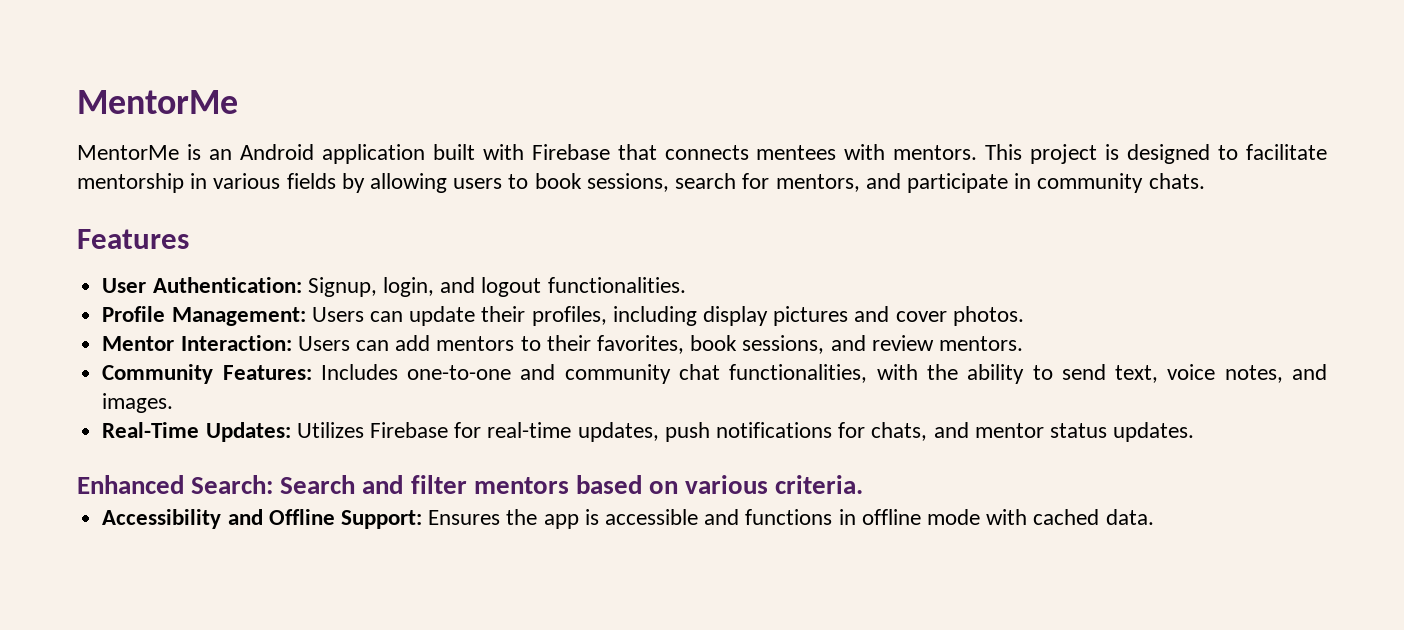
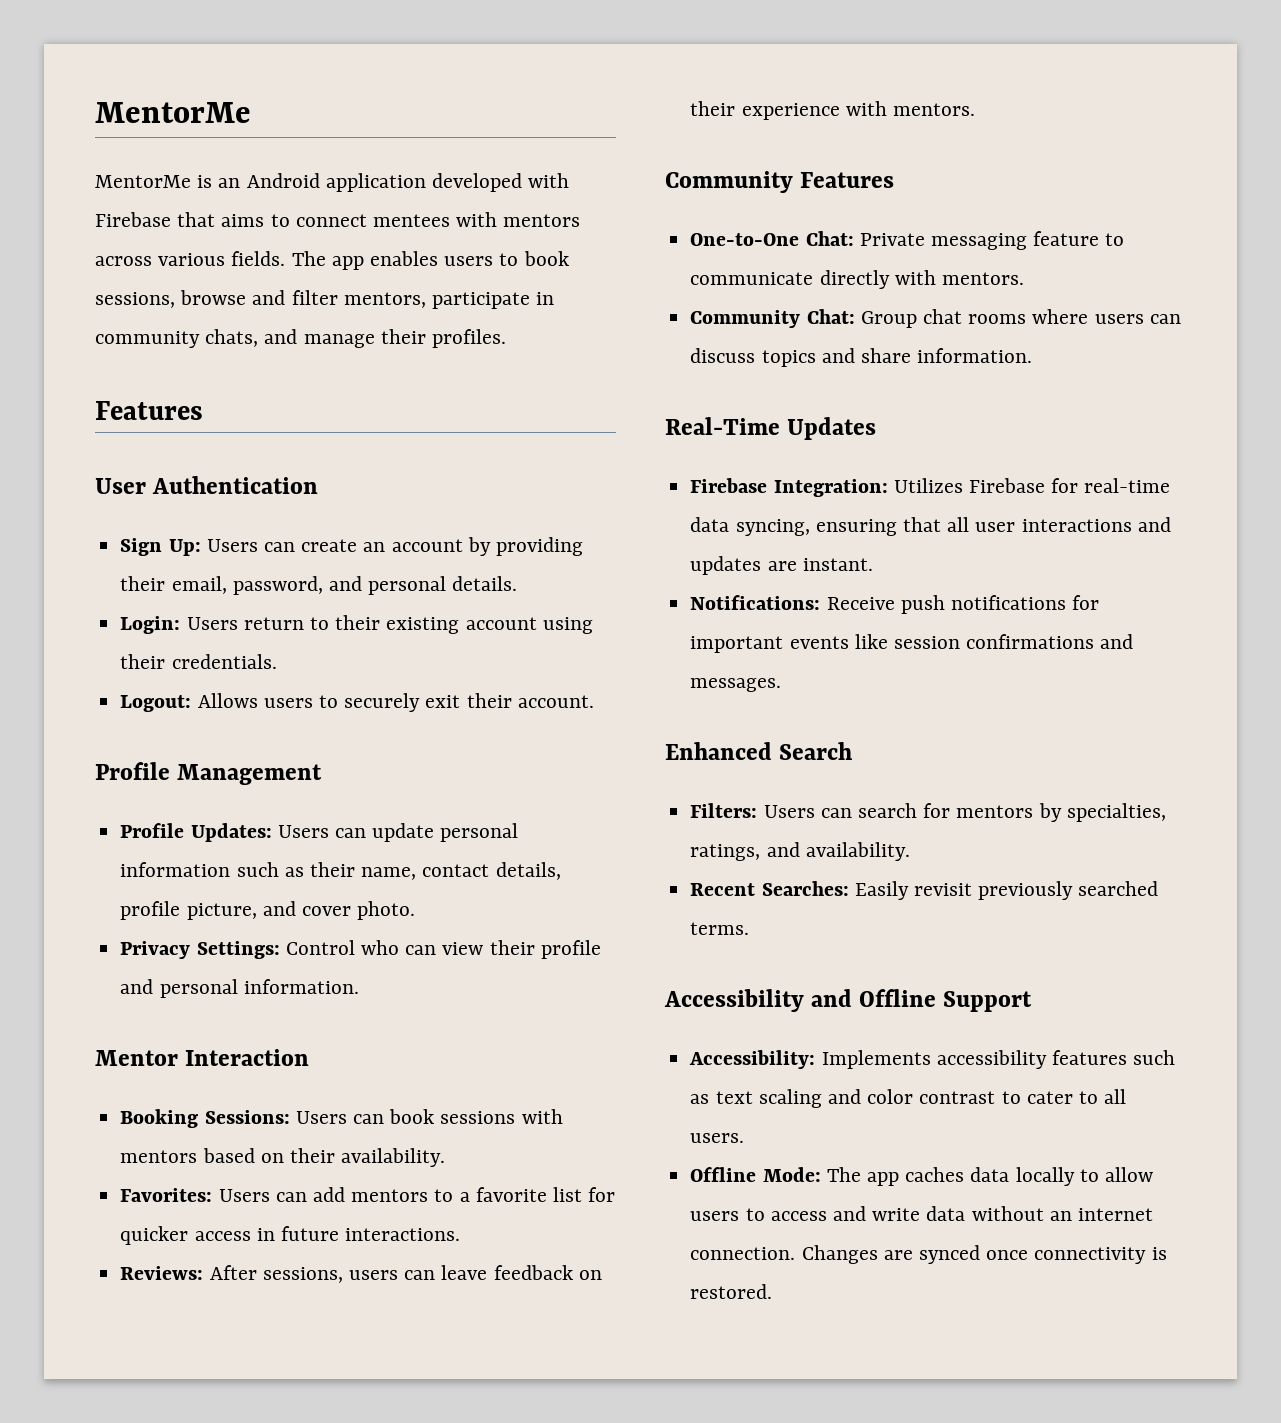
[432,144,475,160] built -> [432,173,523,192] developed
[664,144,1327,164] [77,173,1205,193] [77,229,189,249] [102,277,686,297] [102,306,1024,326] [102,335,292,351] connects mentees with mentors. This project is designed to facilitate mentorship in various fields by allowing users to book sessions, search for mentors, and participate in community chats. // Features // User Authentication: Signup, login, and logout functionalities. // Profile Management: Users can update their profiles, including display pictures and cover photos. // Mentor Interaction: -> [221,212,581,227] [95,251,569,270] [95,290,555,309] [95,329,507,348] [95,401,203,420] [95,476,319,494] [120,537,583,556] [120,576,518,595] [120,615,593,634] [120,654,277,669] [120,693,594,712] [95,762,323,785] [120,823,519,842] [120,862,561,880] [120,901,416,920] [120,940,601,959] [120,979,359,998] [95,1049,310,1066] [120,1109,563,1128] [120,1148,446,1167] [120,1188,213,1202] aims to connect mentees with mentors across various fields. The app enables users to book sessions, browse and filter mentors, participate in community chats, and manage their profiles. // Features // User Authentication // Sign Up: Users can create an account by providing their email, password, and personal details. // Login: Users return to their existing account using their credentials. // Logout: Allows users to securely exit their account. // Profile Management // Profile Updates: Users can update personal information such as their name, contact details, profile picture, and cover photo. // Privacy Settings: Control who can view their profile and personal information. // Mentor Interaction // Booking Sessions: Users can book sessions with mentors based on their availability. // Favorites:
[546,335,1024,354] [102,364,1328,384] [102,393,174,413] [102,422,1195,442] their favorites, book sessions, and review mentors. // Community Features: Includes one-to-one and community chat functionalities, with the ability to send text, voice notes, and images. // Real-Time Updates: Utilizes Firebase for real-time updates, push notifications for chats, and mentor status updates. -> [459,1187,616,1202] [120,1226,461,1245] [120,1265,602,1283] [690,101,975,120] [665,171,895,193] [690,231,1125,250] [690,270,1024,289] [690,309,1181,328] [690,348,1033,367] [665,417,877,440] [690,478,1171,497] [690,517,1171,536] [690,556,873,575] [690,595,1100,614] [690,634,1134,653] [690,678,782,692] a favorite list for quicker access in future interactions. // Reviews: After sessions, users can leave feedback on their experience with mentors. // Community Features // One-to-One Chat: Private messaging feature to communicate directly with mentors. // Community Chat: Group chat rooms where users can discuss topics and share information. // Real-Time Updates // Firebase Integration: Utilizes Firebase for real-time data syncing, ensuring that all user interactions and updates are instant. // Notifications: Receive push notifications for important events like session confirmations and messages.
[191,475,274,494] Search: -> (772, 751) none
[362,475,864,494] [102,509,1154,529] and filter mentors based on various criteria. // Accessibility and Offline Support: Ensures the app is accessible and functions in offline mode with cached data. -> [690,803,1166,822] [690,842,910,861] [690,881,1159,900] [690,922,750,935] [664,989,1033,1012] [689,1050,1176,1069] [690,1089,1127,1108] [690,1133,745,1143] [690,1167,1153,1186] [690,1206,1153,1221] [690,1245,1167,1264] [690,1284,773,1299] // Filters: Users can search for mentors by specialties, ratings, and availability. // Recent Searches: Easily revisit previously searched terms. // Accessibility and Offline Support // Accessibility: Implements accessibility features such as text scaling and color contrast to cater to all users. // Offline Mode: The app caches data locally to allow users to access and write data without an internet connection. Changes are synced once connectivity is restored.

